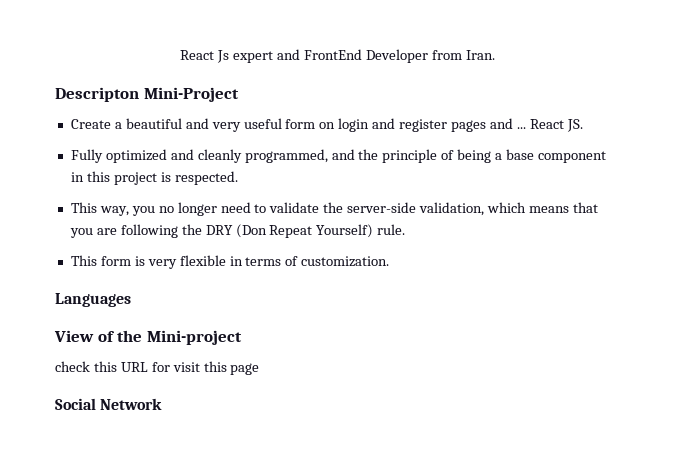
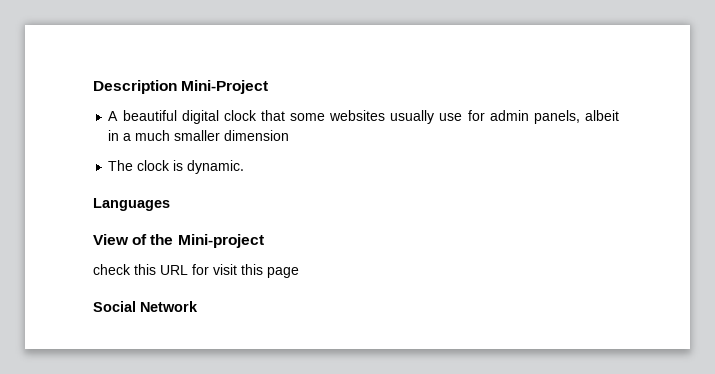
[180,49,495,63] [55,87,239,102] [70,118,583,132] [70,149,606,163] [70,171,238,185] [70,202,598,216] [69,224,406,238] [70,255,390,269] React Js expert and FrontEnd Developer from Iran. // Descripton Mini-Project // Create a beautiful and very useful form on login and register pages and ... React JS. // Fully optimized and cleanly programmed, and the principle of being a base component in this project is respected. // This way, you no longer need to validate the server-side validation, which means that you are following the DRY (Don Repeat Yourself) rule. // This form is very flexible in terms of customization. -> [93,80,269,94] [108,110,619,124] [108,130,290,141] [108,160,245,174] Description Mini-Project // A beautiful digital clock that some websites usually use for admin panels, albeit in a much smaller dimension // The clock is dynamic.

